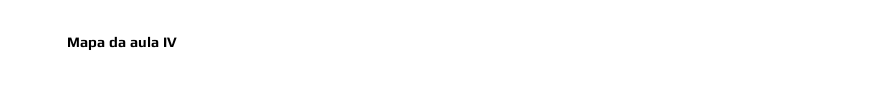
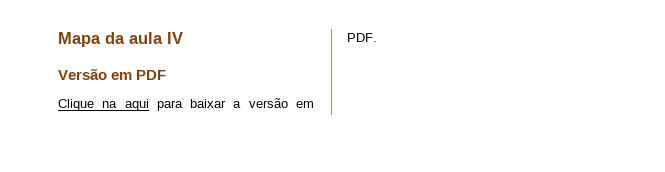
(177, 42) none -> [58,68,167,80] [58,98,314,111] [347,33,377,42] // Versão em PDF // Clique na aqui para baixar a versão em PDF.

